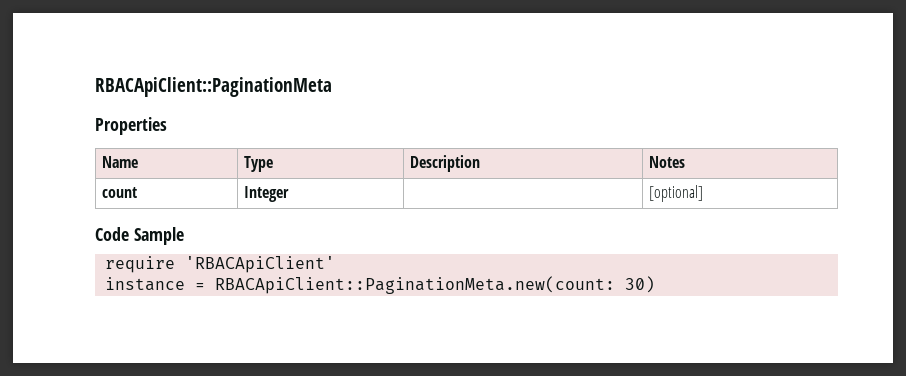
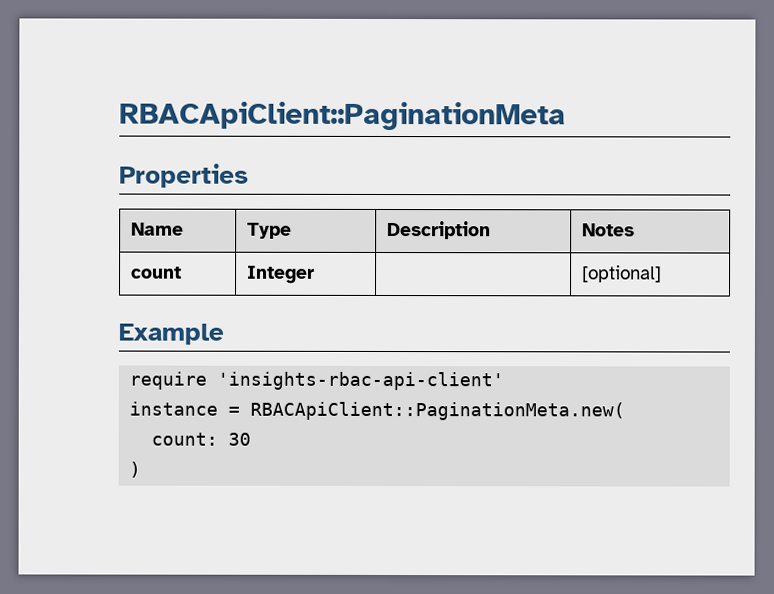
[95,227,184,245] Code Sample -> [118,323,224,345] Example
[184,256,335,273] 'RBACApiClient' -> [217,371,505,391] 'insights-rbac-api-client'
[214,276,655,294] RBACApiClient::PaginationMeta.new(count: 30) -> [250,401,626,421] [151,432,252,446] [129,461,142,478] RBACApiClient::PaginationMeta.new( // count: 30 // )

